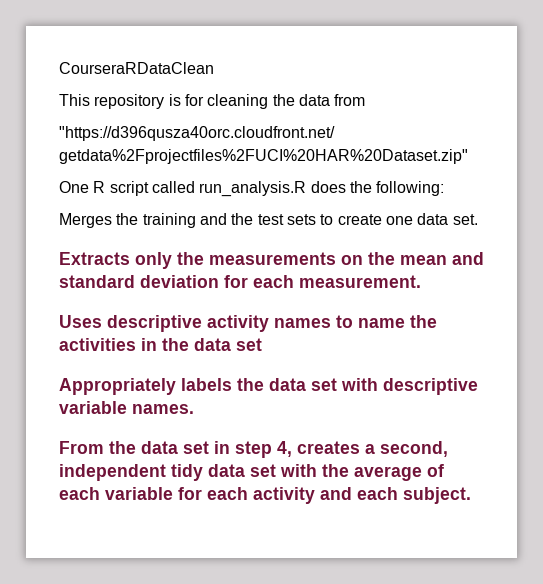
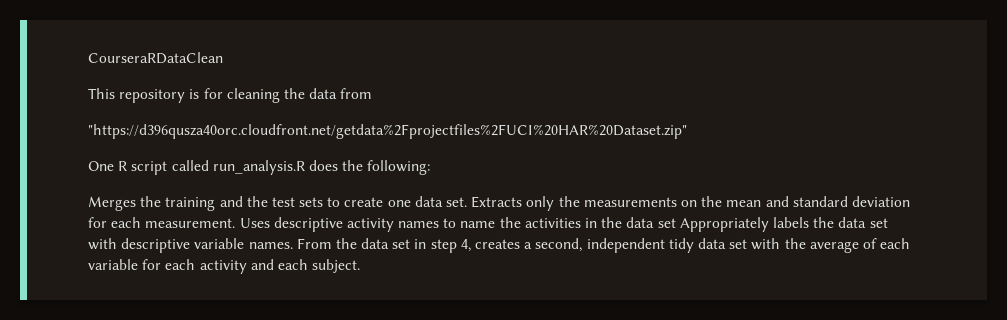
(478, 219) // -> (468, 202) none
(421, 281) // -> (236, 223) none
(262, 344) // -> (676, 223) none
(194, 409) // -> (293, 245) none

